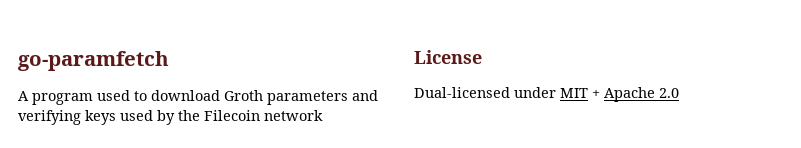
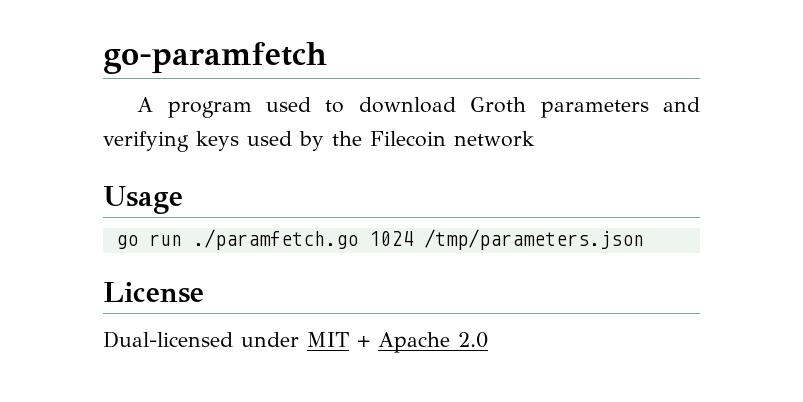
(323, 115) none -> [103,186,183,214] [115,229,644,250] // Usage // go run ./paramfetch.go 1024 /tmp/parameters.json

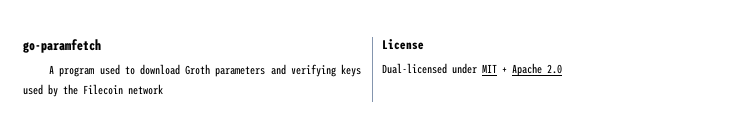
[103,186,183,214] [115,229,644,250] // Usage // go run ./paramfetch.go 1024 /tmp/parameters.json -> (163, 89) none

